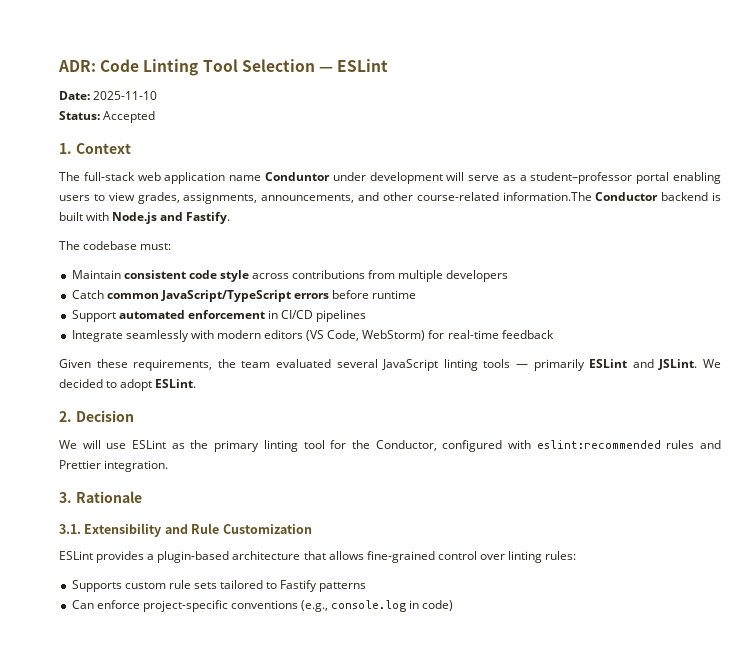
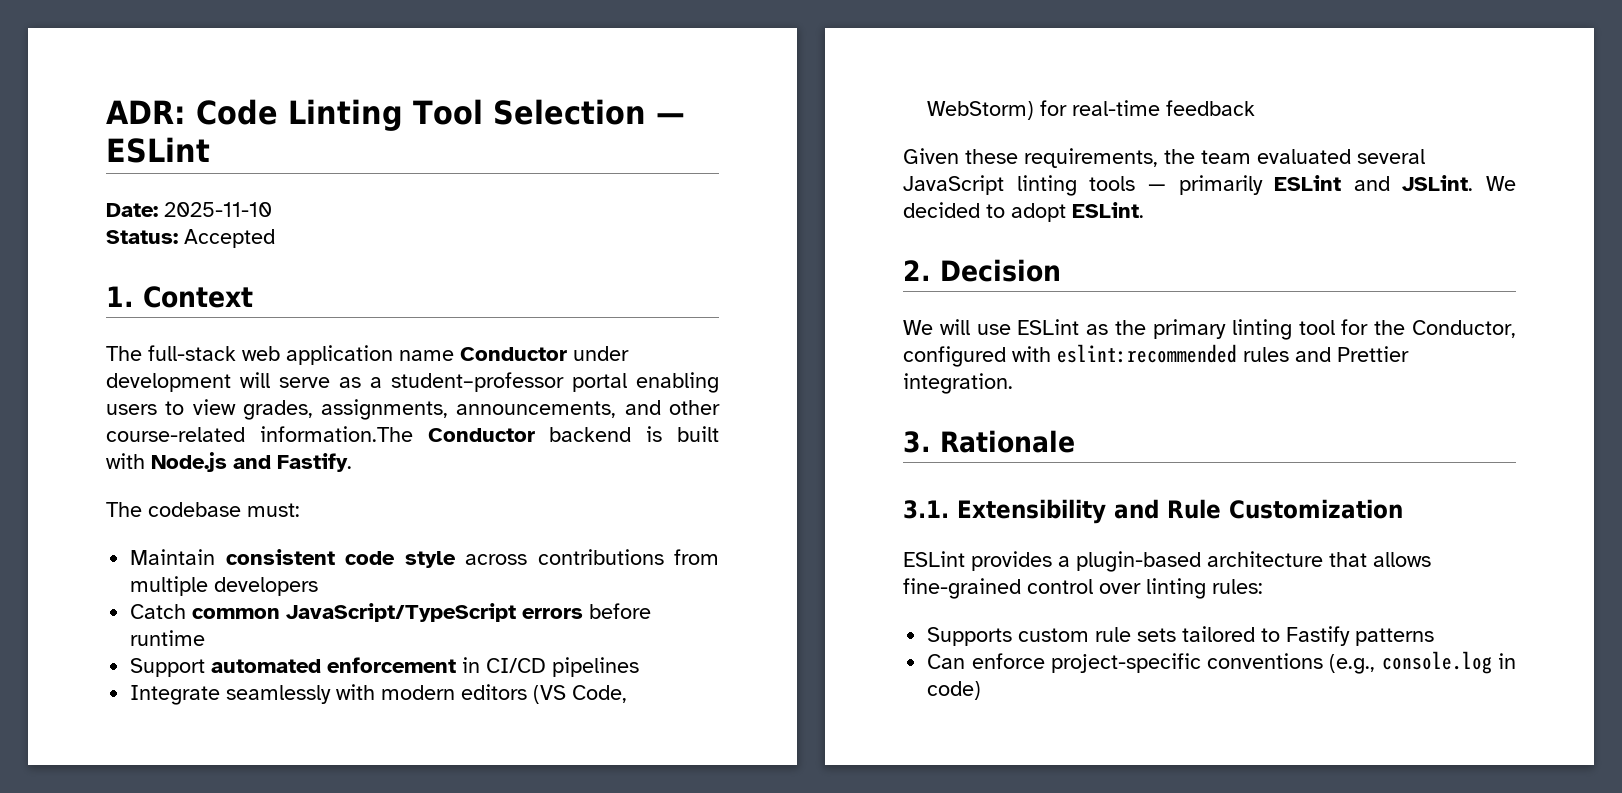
[264,172,330,181] Conduntor -> [460,347,567,361] Conductor

